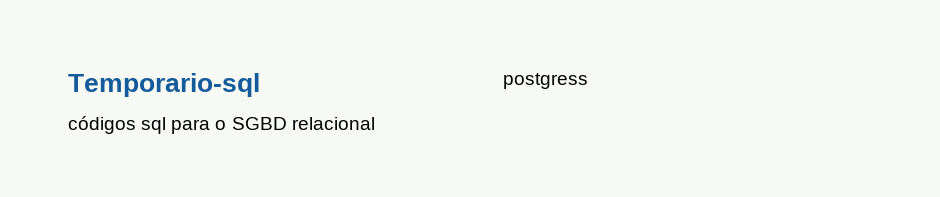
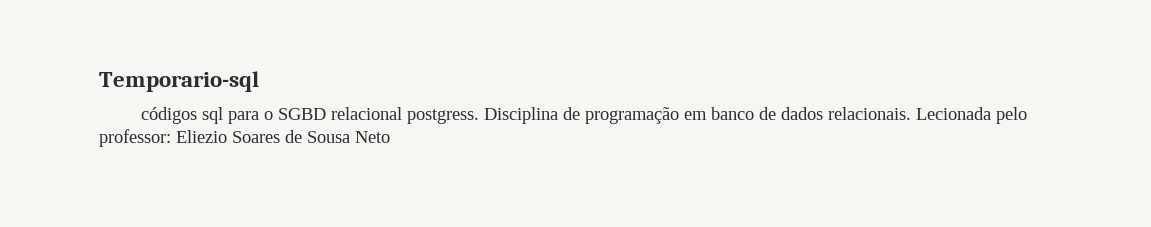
[503,73,588,89] postgress -> [406,107,1027,124] [99,129,390,147] postgress. Disciplina de programação em banco de dados relacionais. Lecionada pelo professor: Eliezio Soares de Sousa Neto

